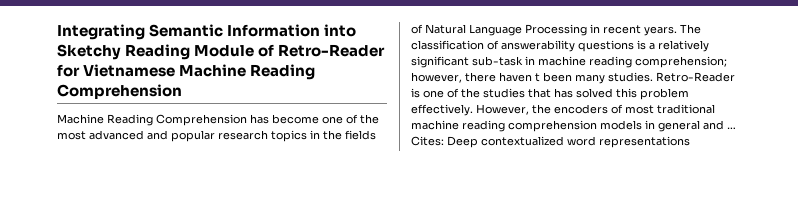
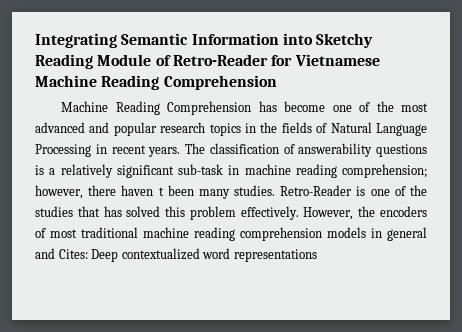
[727,127,736,129] … -> (55, 253) none

